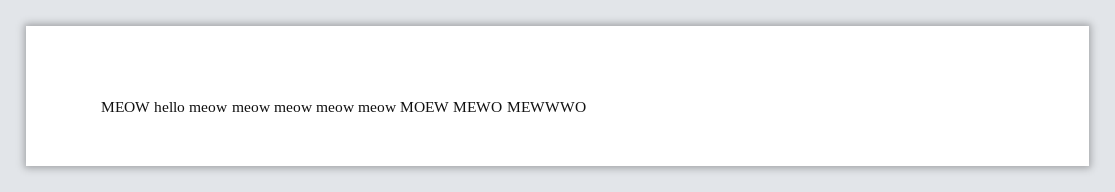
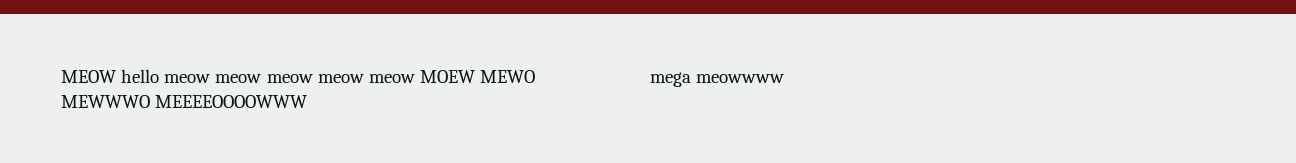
(586, 107) none -> [155,95,308,108] [650,72,785,87] MEEEEOOOOWWW // mega meowwww

